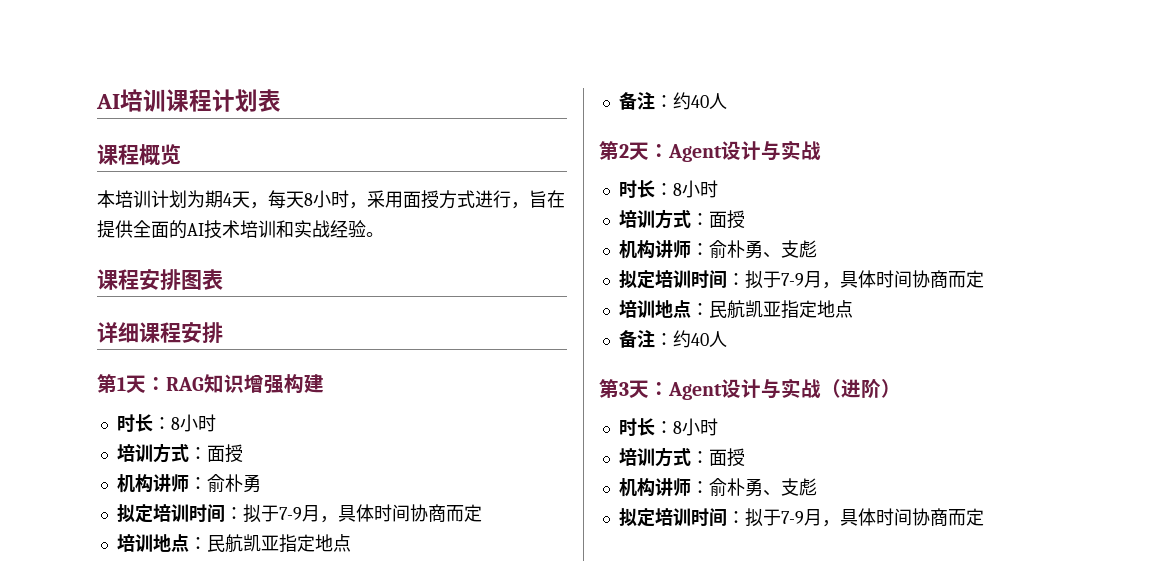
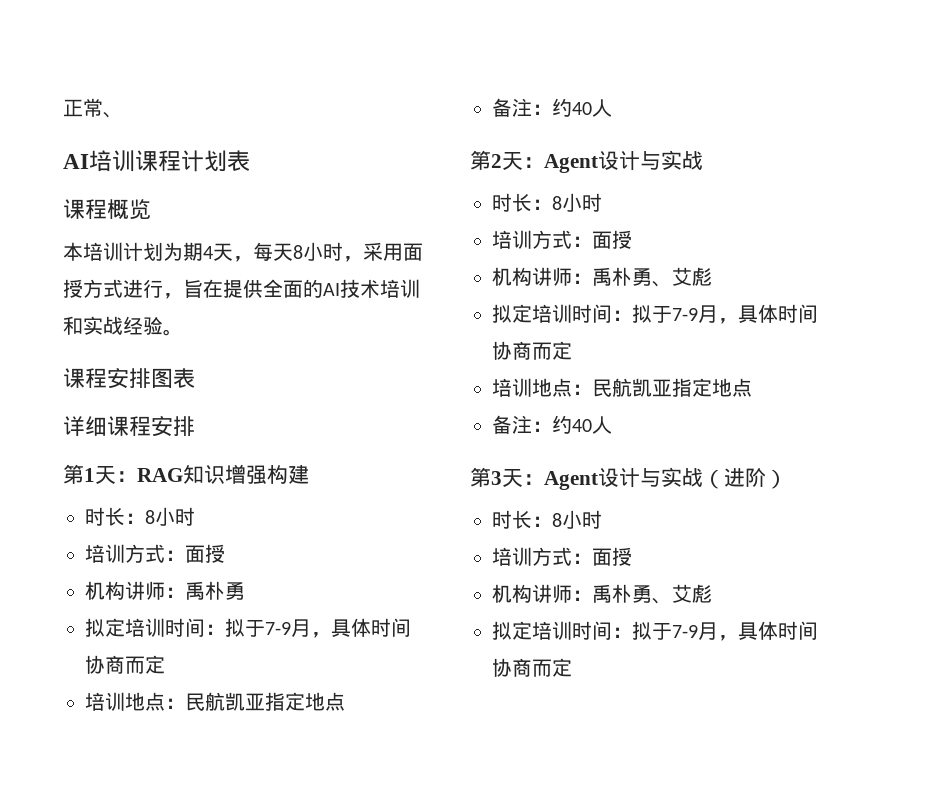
(96, 101) none -> [63,98,123,118] 正常、 //
[206,474,225,492] 俞 -> [185,581,205,600] 禹
[708,240,799,259] 俞朴勇、支 -> [592,267,692,287] 禹朴勇、艾
[708,478,799,497] 俞朴勇、支 -> [592,584,692,604] 禹朴勇、艾

